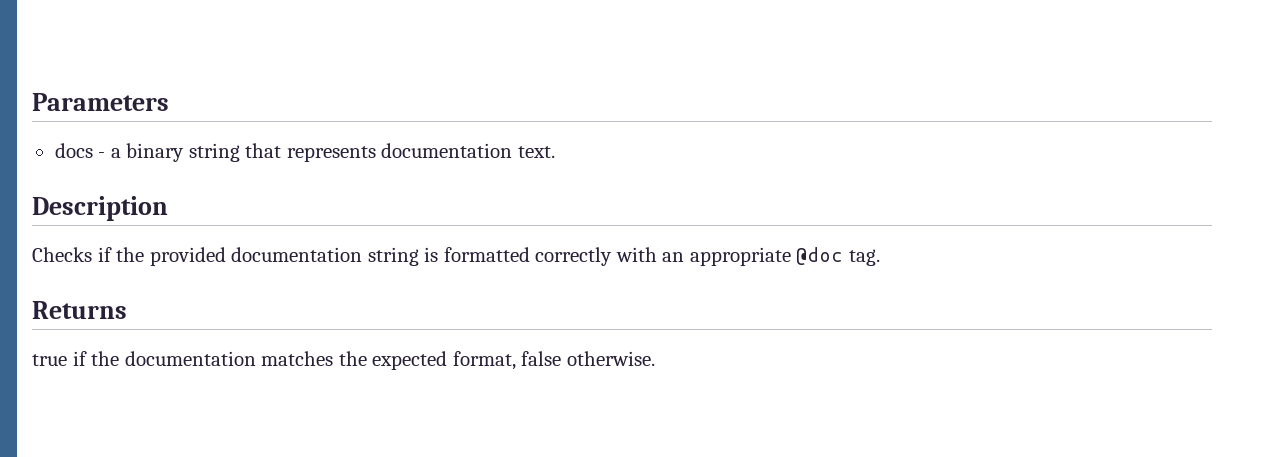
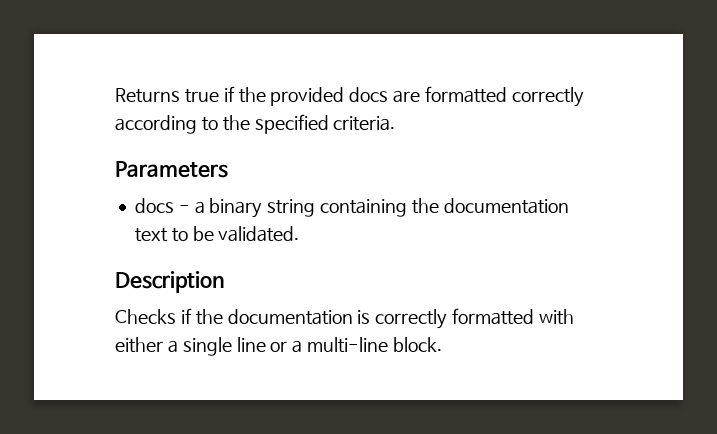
(32, 102) none -> [115,86,584,107] [115,114,396,134] Returns true if the provided docs are formatted correctly according to the specified criteria. //
[245,143,555,162] [32,196,168,221] [32,247,880,266] [32,301,127,319] [32,351,655,370] that represents documentation text. // Description // Checks if the provided documentation string is formatted correctly with an appropriate @doc tag. // Returns // true if the documentation matches the expected format, false otherwise. -> [320,198,569,217] [134,226,300,242] [115,271,224,293] [115,308,575,329] [115,337,443,356] containing the documentation text to be validated. // Description // Checks if the documentation is correctly formatted with either a single line or a multi-line block.

